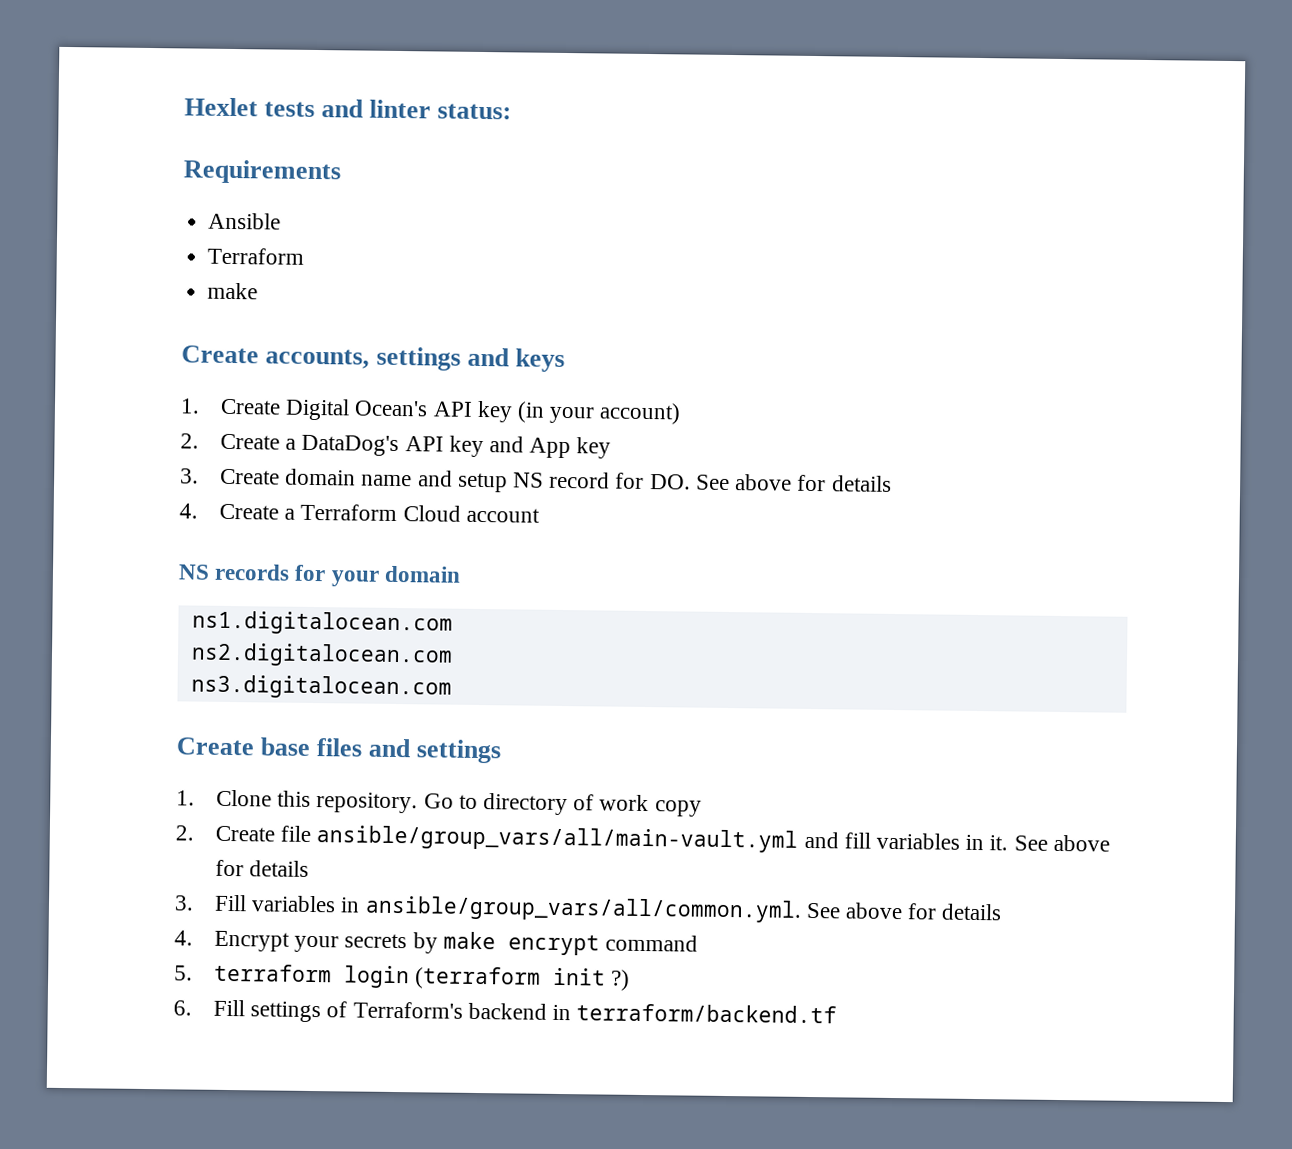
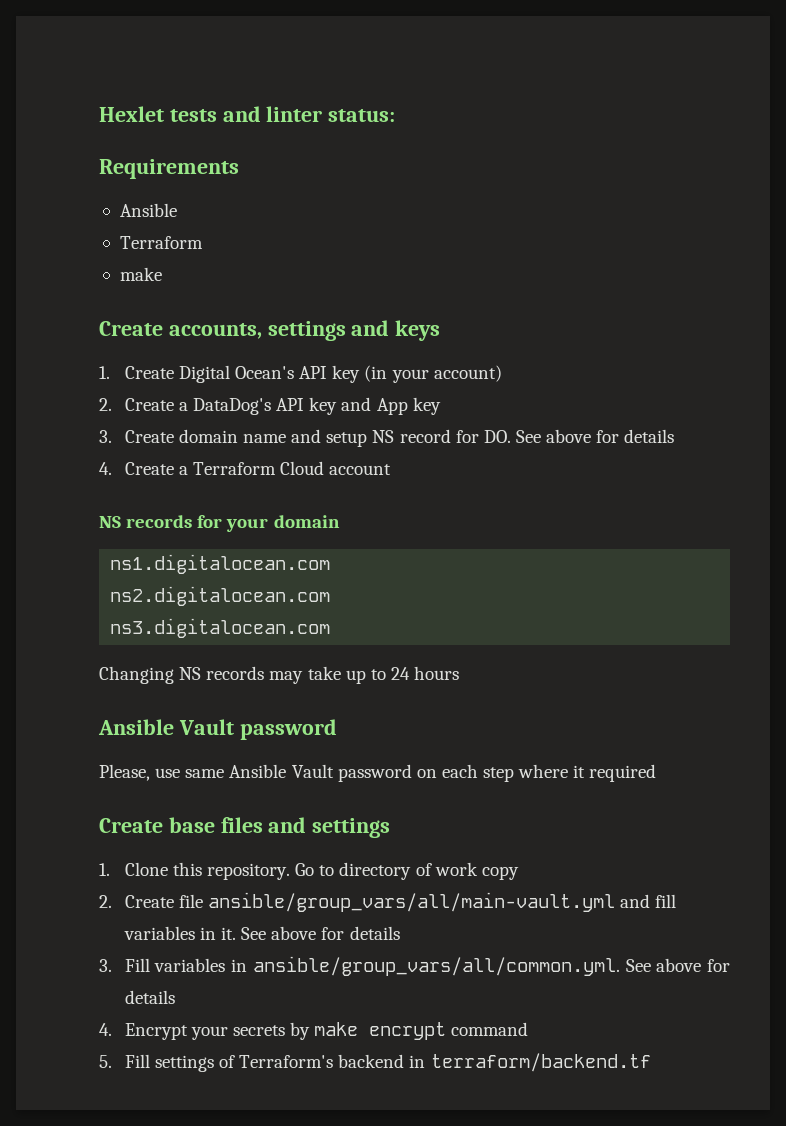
(452, 687) none -> [99,666,460,684] [98,719,337,740] [99,764,657,782] // Changing NS records may take up to 24 hours // Ansible Vault password // Please, use same Ansible Vault password on each step where it required
[214,963,631,991] [173,1000,192,1016] terraform login (terraform init ?) // 6. -> (112, 1061) none

